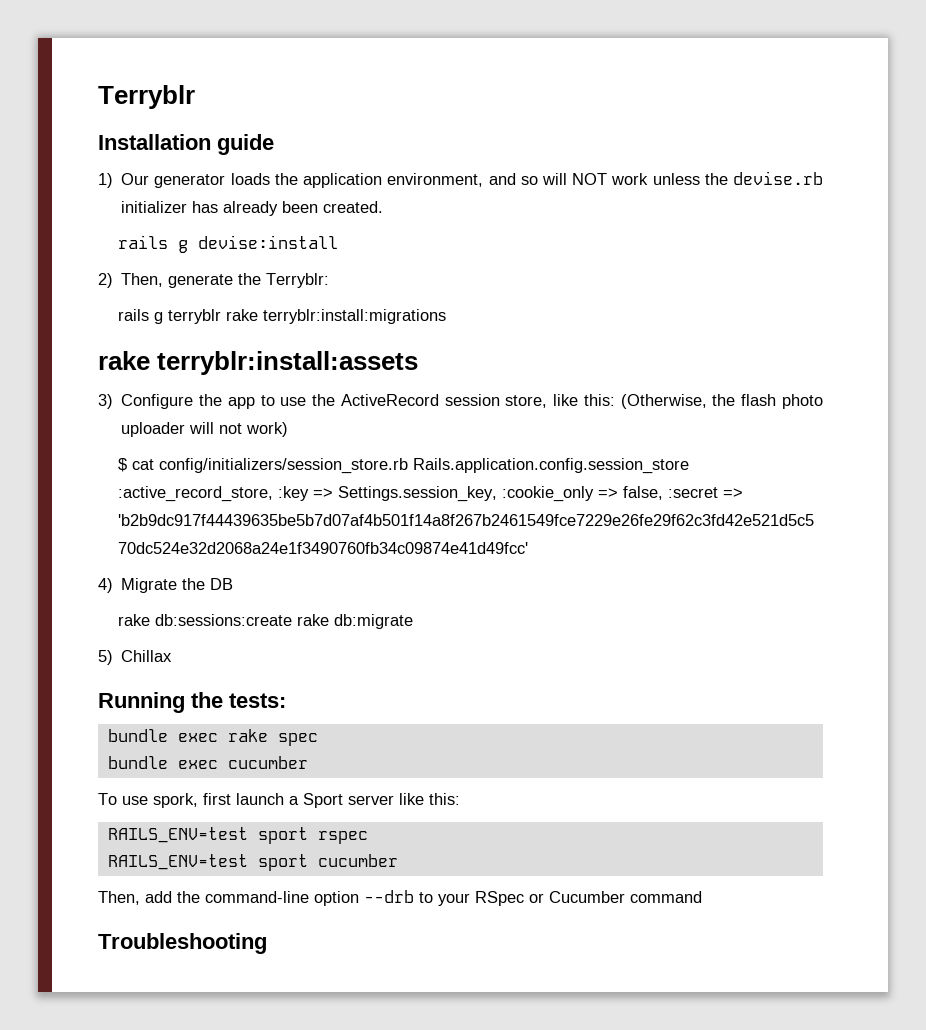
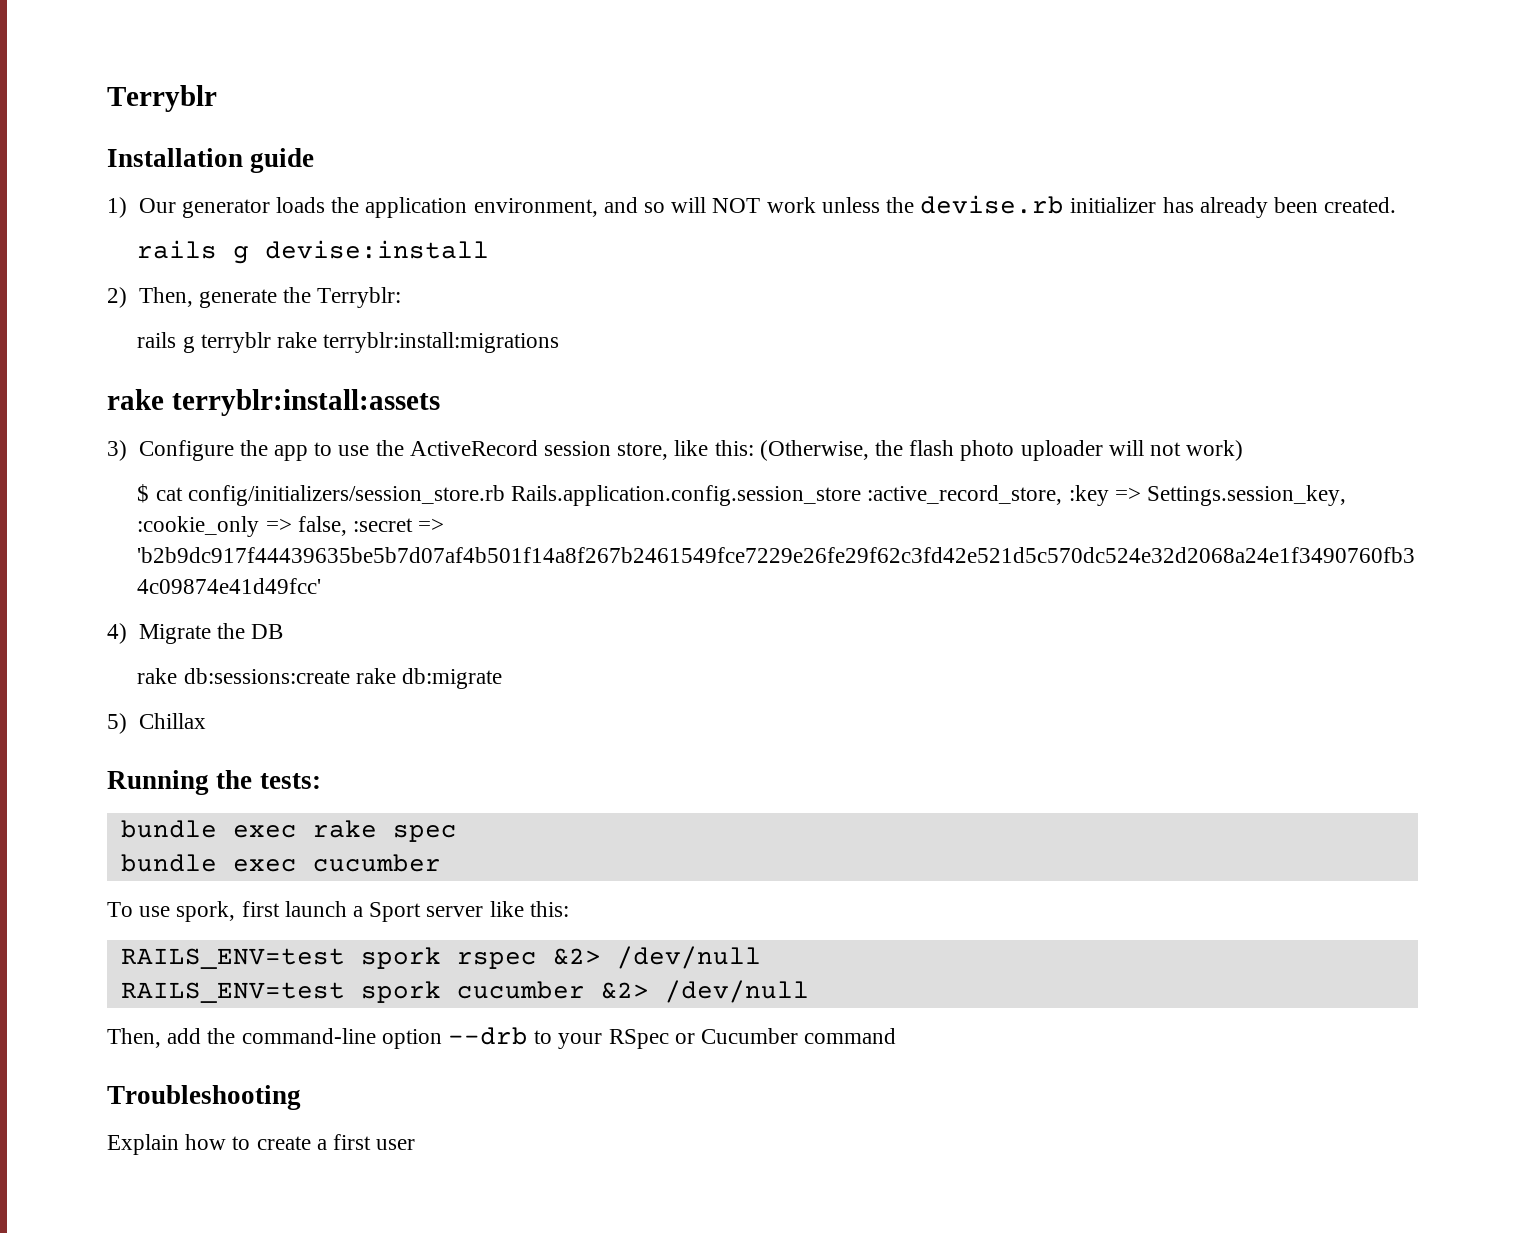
[257,827,308,844] sport -> [360,947,441,969] spork
[107,854,398,871] // RAILS_ENV=test sport cucumber -> [552,946,761,969] [120,980,809,1003] &2> /dev/null // RAILS_ENV=test spork cucumber &2> /dev/null
(267, 943) none -> [107,1134,416,1155] // Explain how to create a first user

